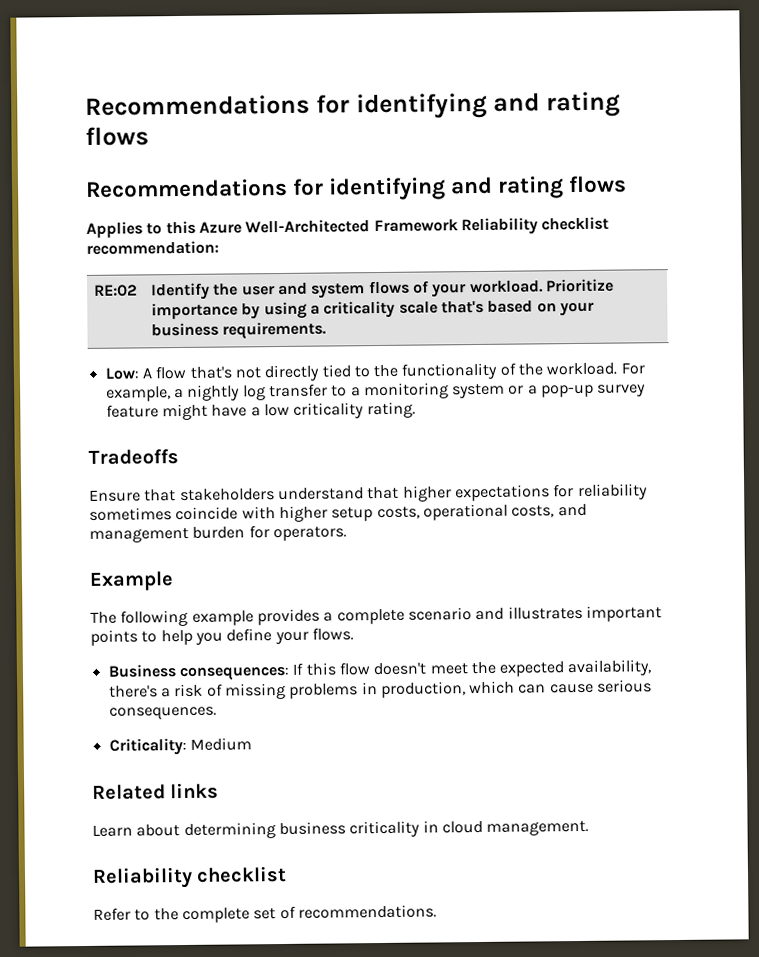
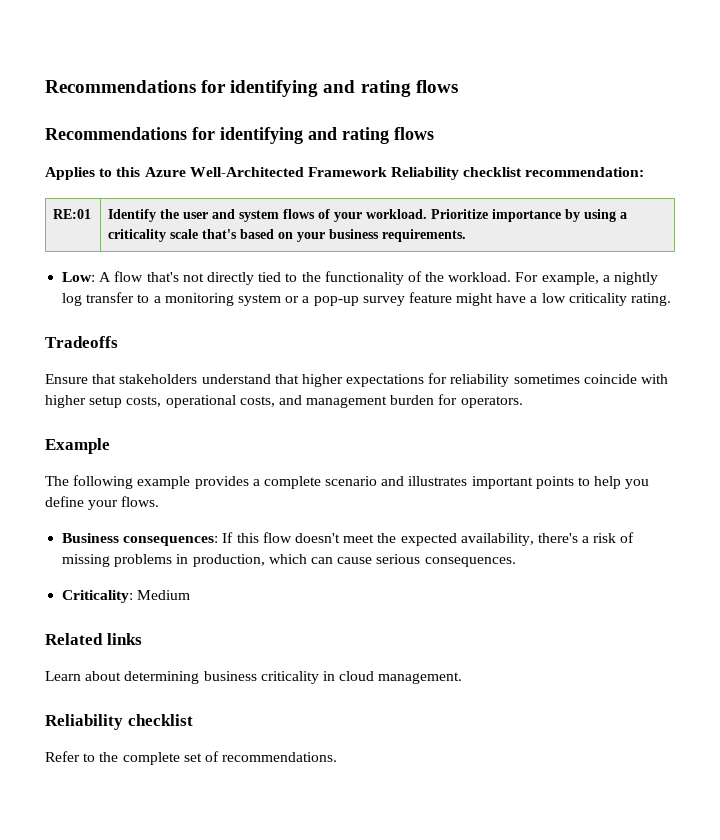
[93,284,138,297] RE:02 -> [53,209,92,219] RE:01

